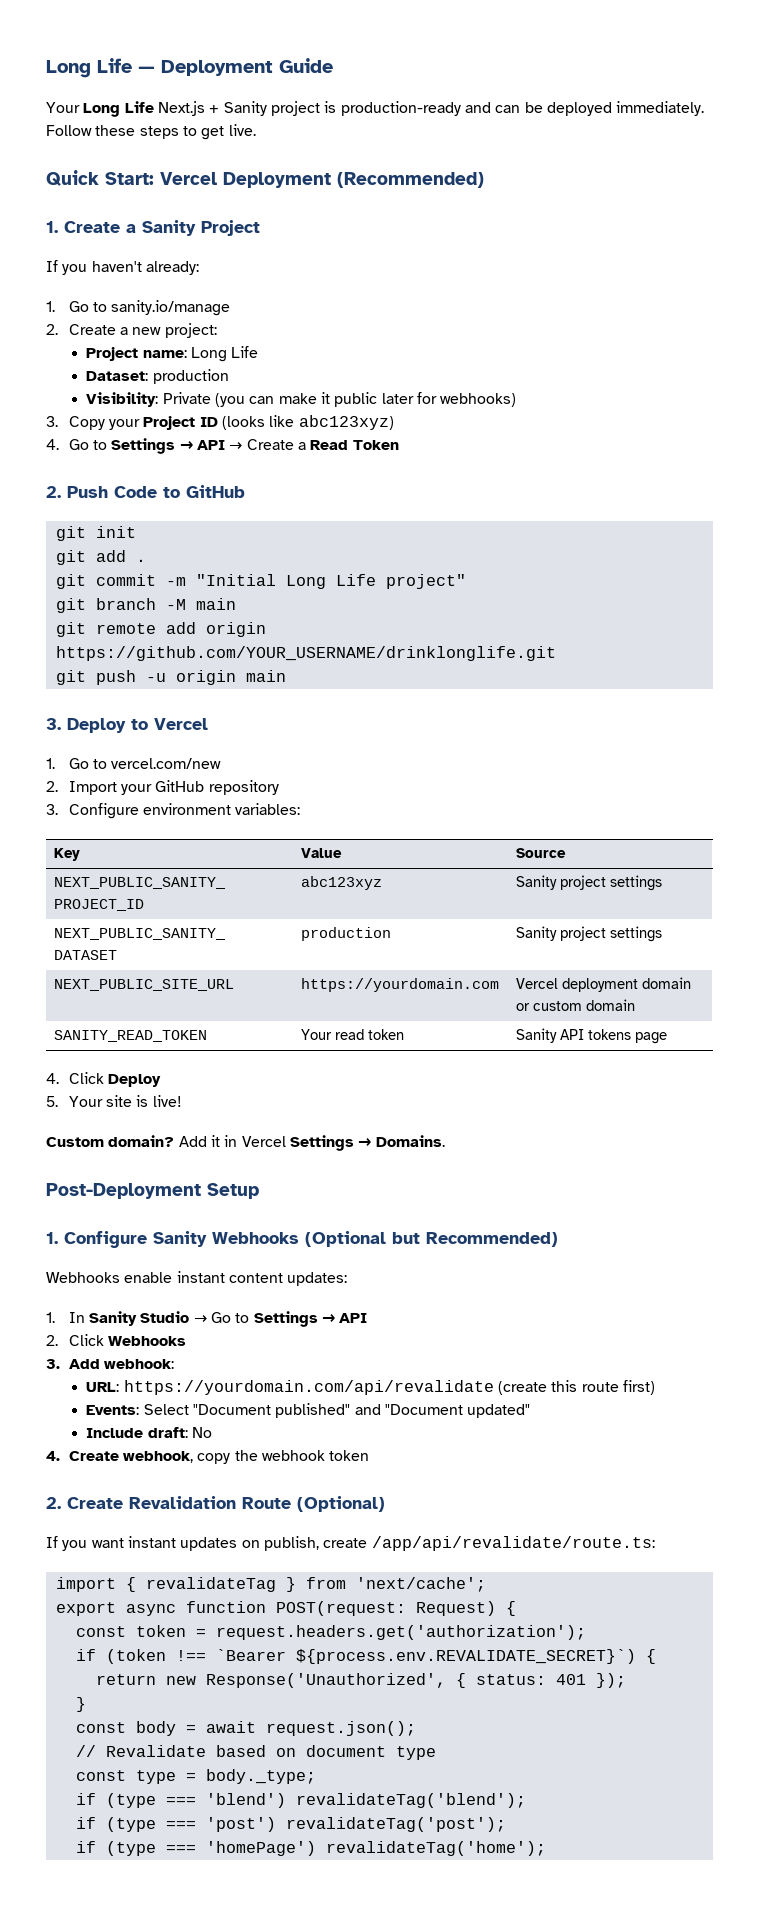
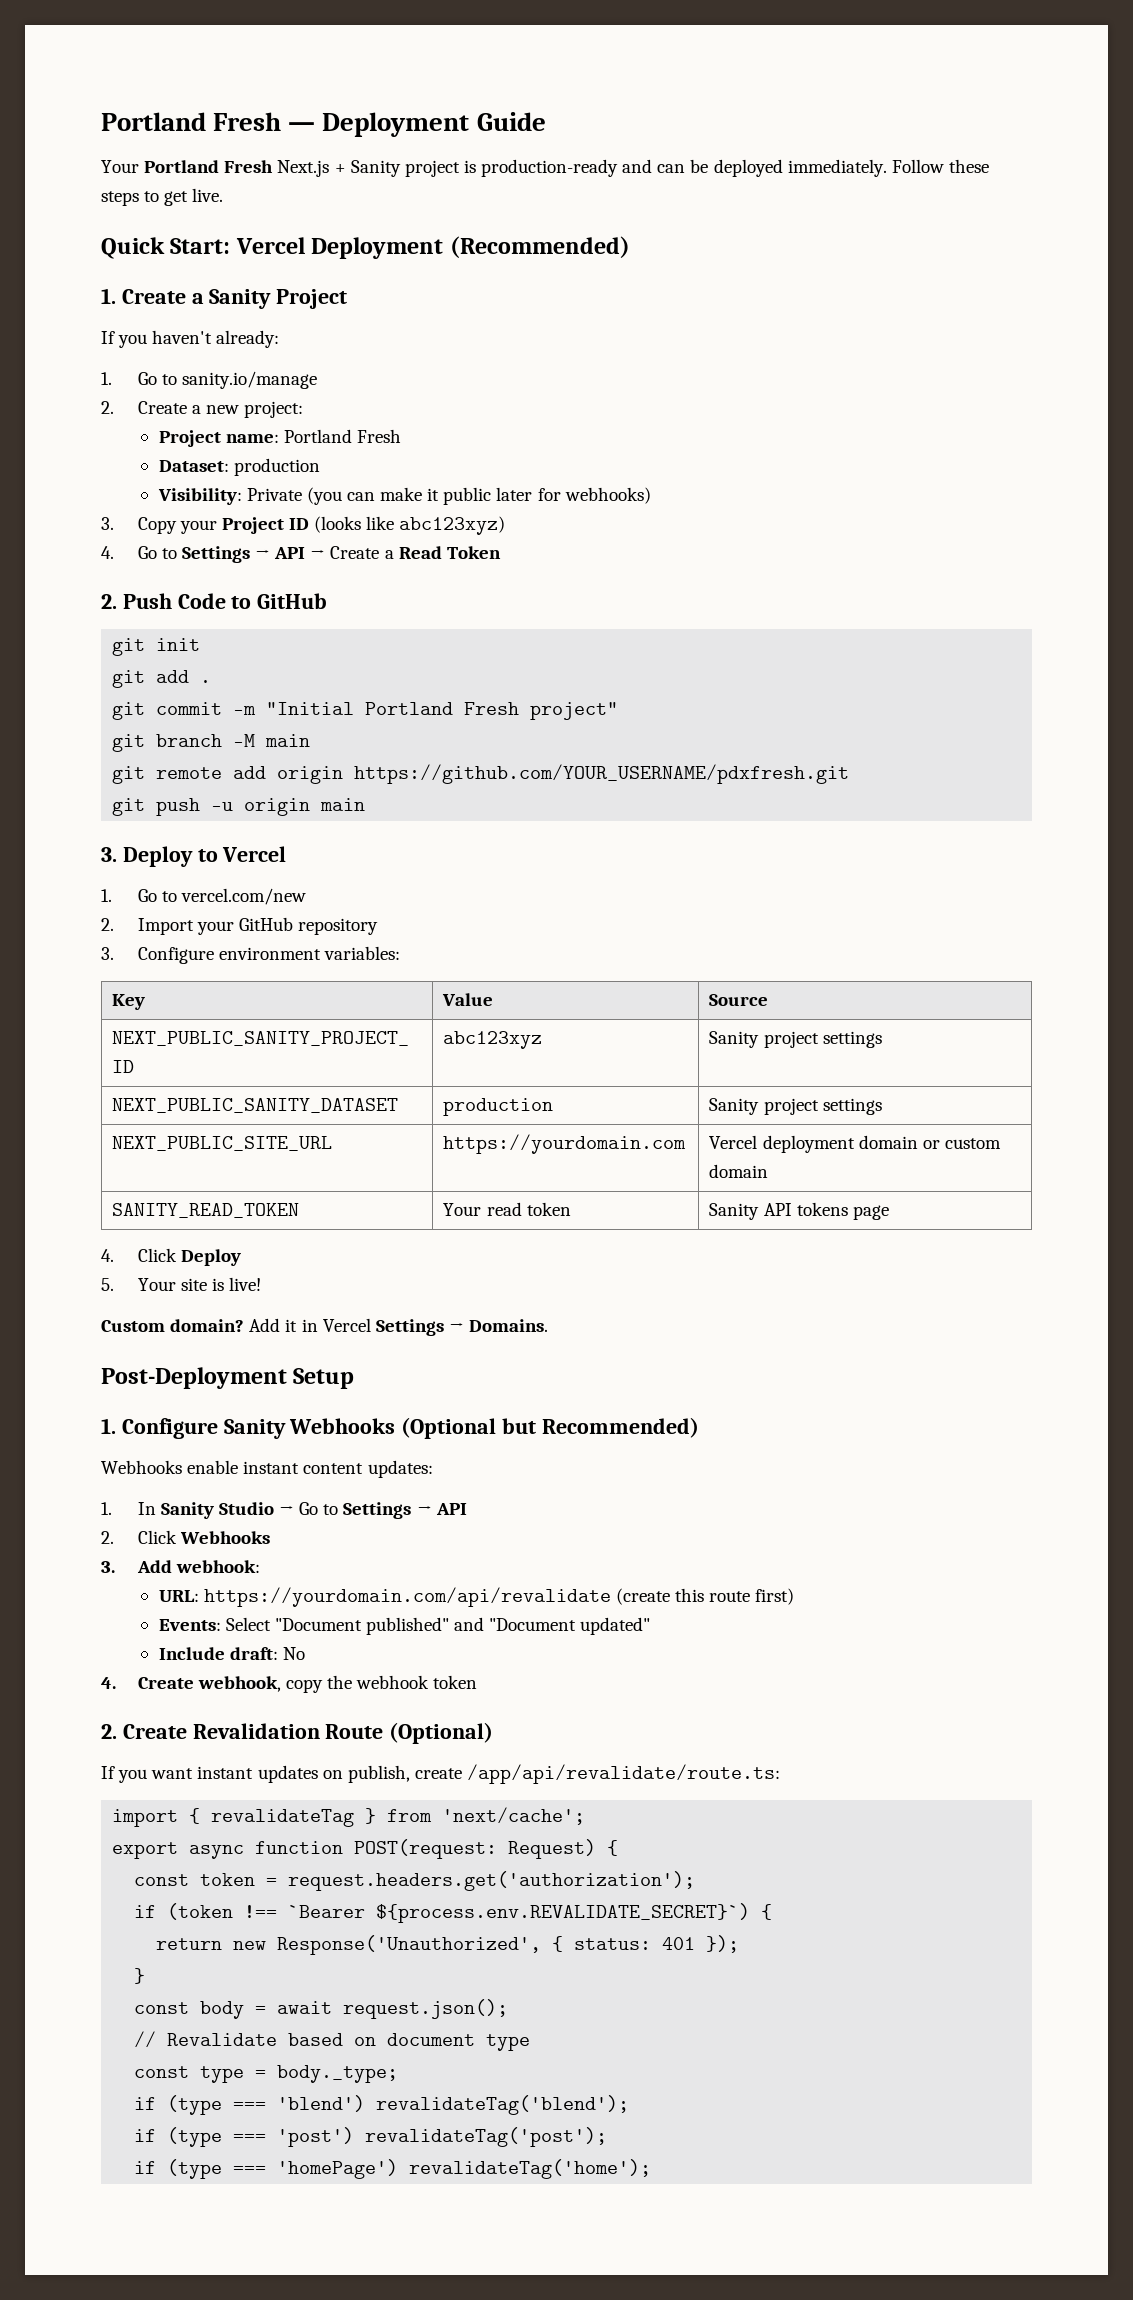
[46,58,132,78] Long Life -> [101,112,282,131] Portland Fresh
[83,101,154,117] Long Life -> [144,160,274,173] Portland Fresh
[190,346,259,362] Long Life -> [283,429,401,443] Portland Fresh
[285,574,376,589] Long Life -> [365,702,520,715] Portland Fresh
[55,646,556,661] https://github.com/YOUR_USERNAME/drinklonglife.git -> [354,764,850,784] https://github.com/YOUR_USERNAME/pdxfresh.git

